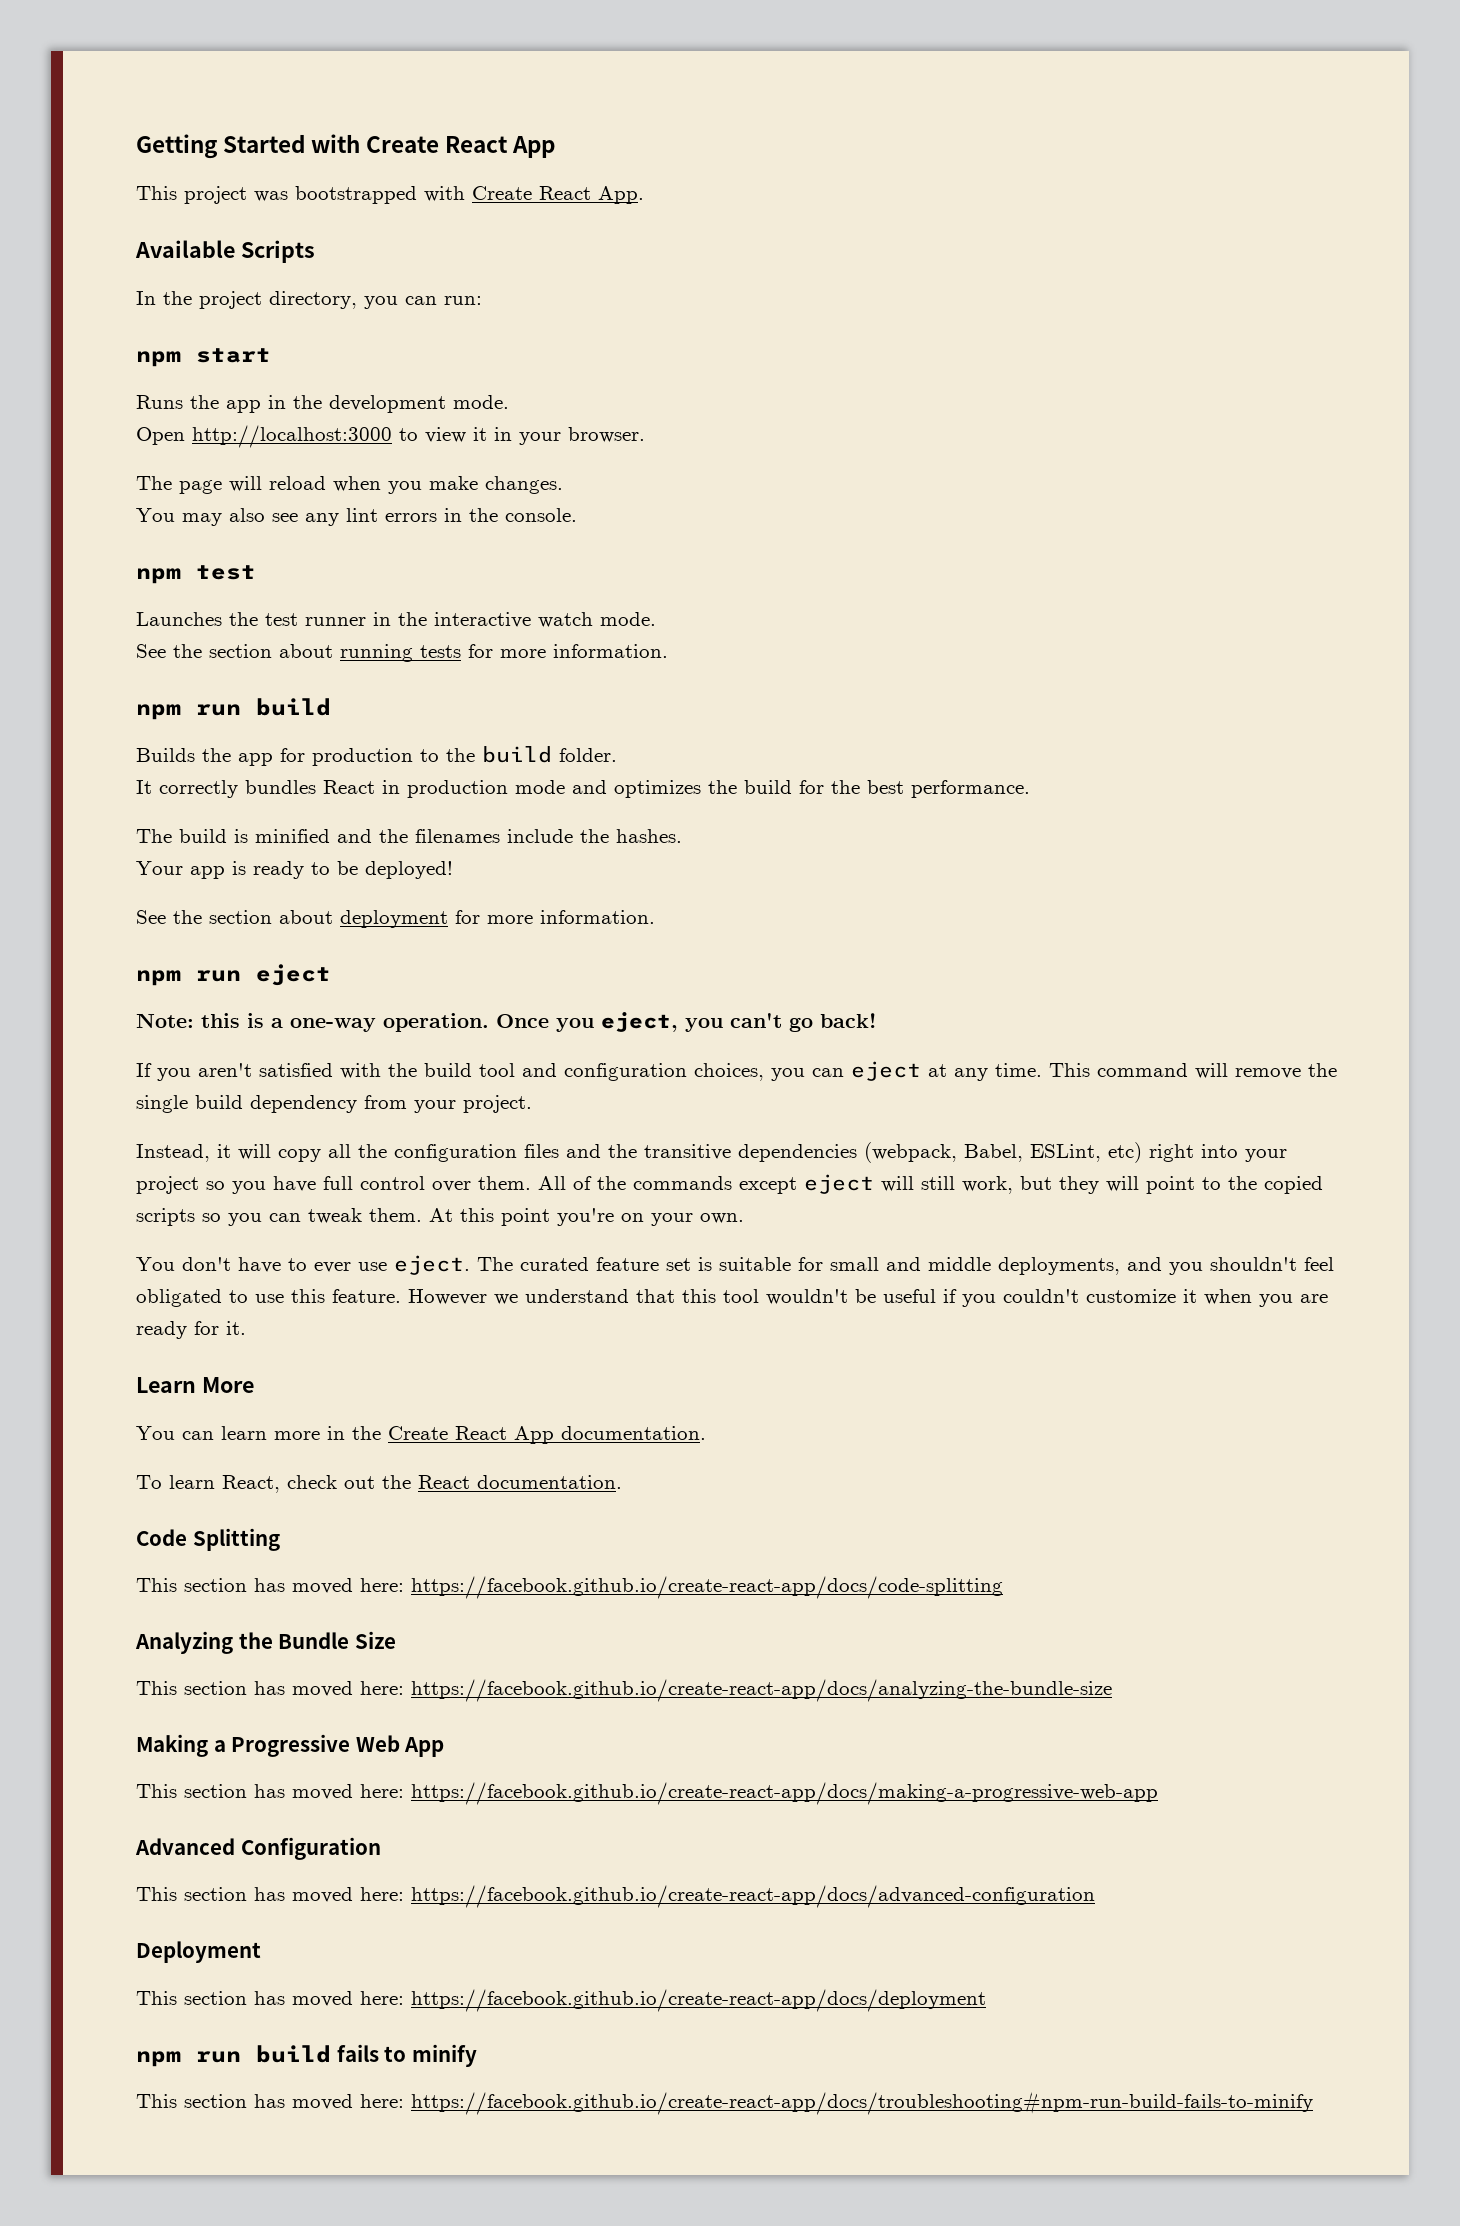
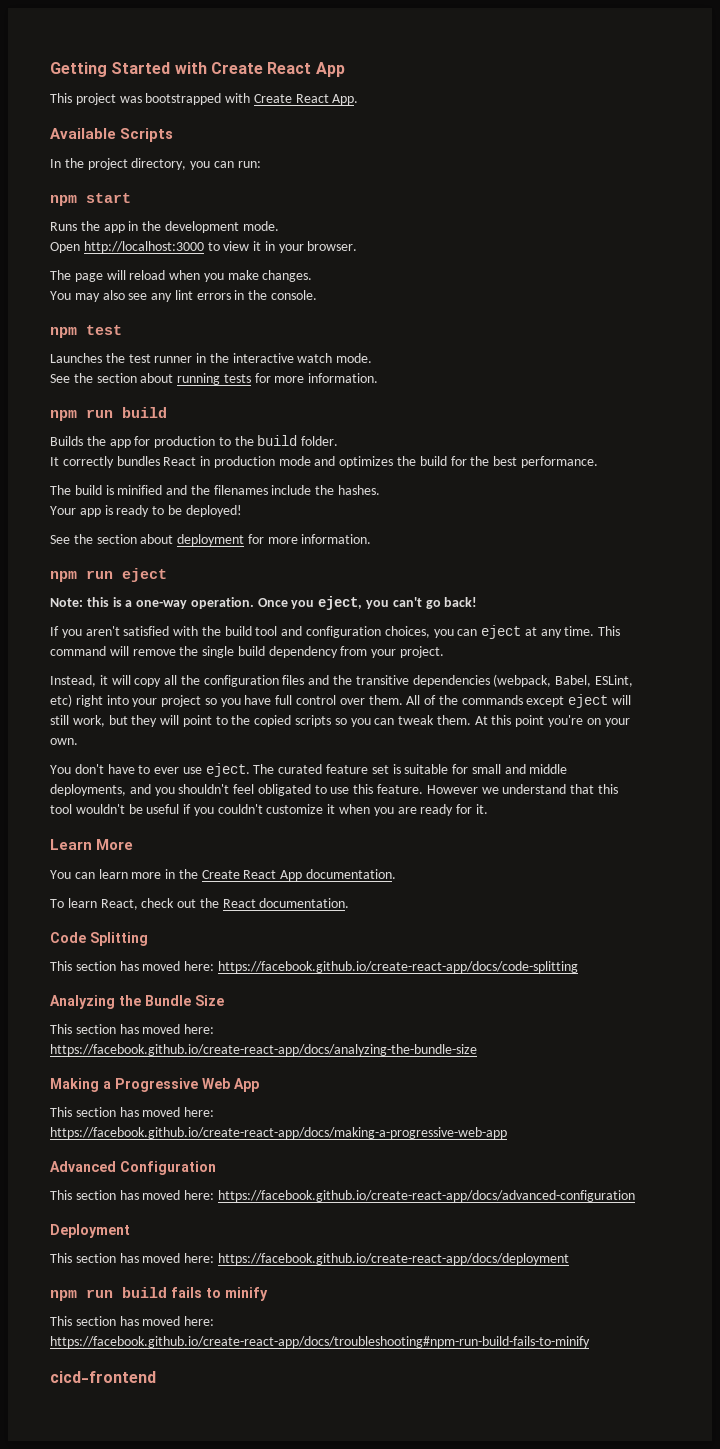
(1313, 2103) none -> [50,1371,156,1383] // cicd-frontend

